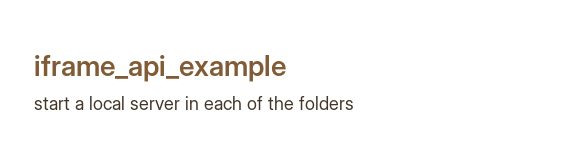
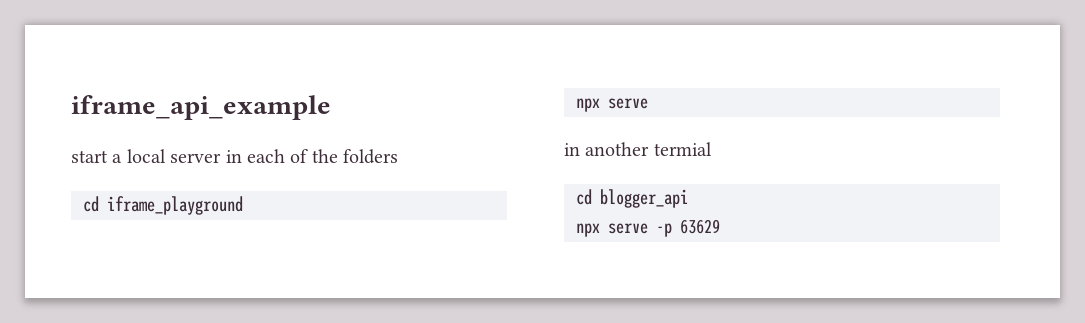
(354, 103) none -> [83,196,243,215] [576,98,648,112] [564,142,712,156] [576,189,688,208] [576,219,720,237] // cd iframe_playground // npx serve // in another termial // cd blogger_api // npx serve -p 63629

